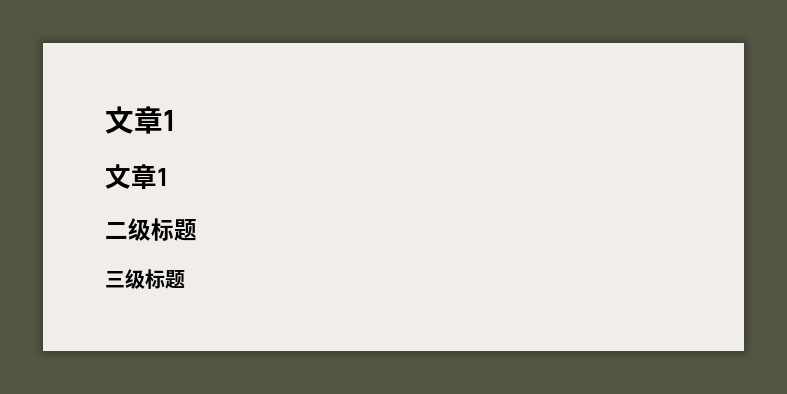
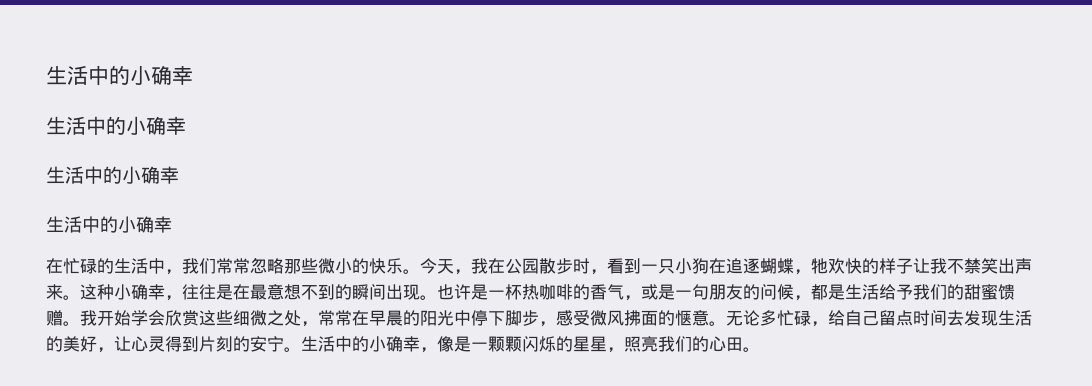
[105,106,175,134] [105,164,168,189] [105,218,197,241] [105,269,185,289] 文章1 // 文章1 // 二级标题 // 三级标题 -> [46,65,193,86] [46,116,186,135] [46,166,179,184] [46,216,172,233] [46,257,1032,275] [46,284,1015,301] [46,310,1032,327] [46,336,760,353] 生活中的小确幸 // 生活中的小确幸 // 生活中的小确幸 // 生活中的小确幸 // 在忙碌的生活中，我们常常忽略那些微小的快乐。今天，我在公园散步时，看到一只小狗在追逐蝴蝶，牠欢快的样子让我不禁笑出声来。这种小确幸，往往是在最意想不到的瞬间出现。也许是一杯热咖啡的香气，或是一句朋友的问候，都是生活给予我们的甜蜜馈赠。我开始学会欣赏这些细微之处，常常在早晨的阳光中停下脚步，感受微风拂面的惬意。无论多忙碌，给自己留点时间去发现生活的美好，让心灵得到片刻的安宁。生活中的小确幸，像是一颗颗闪烁的星星，照亮我们的心田。

